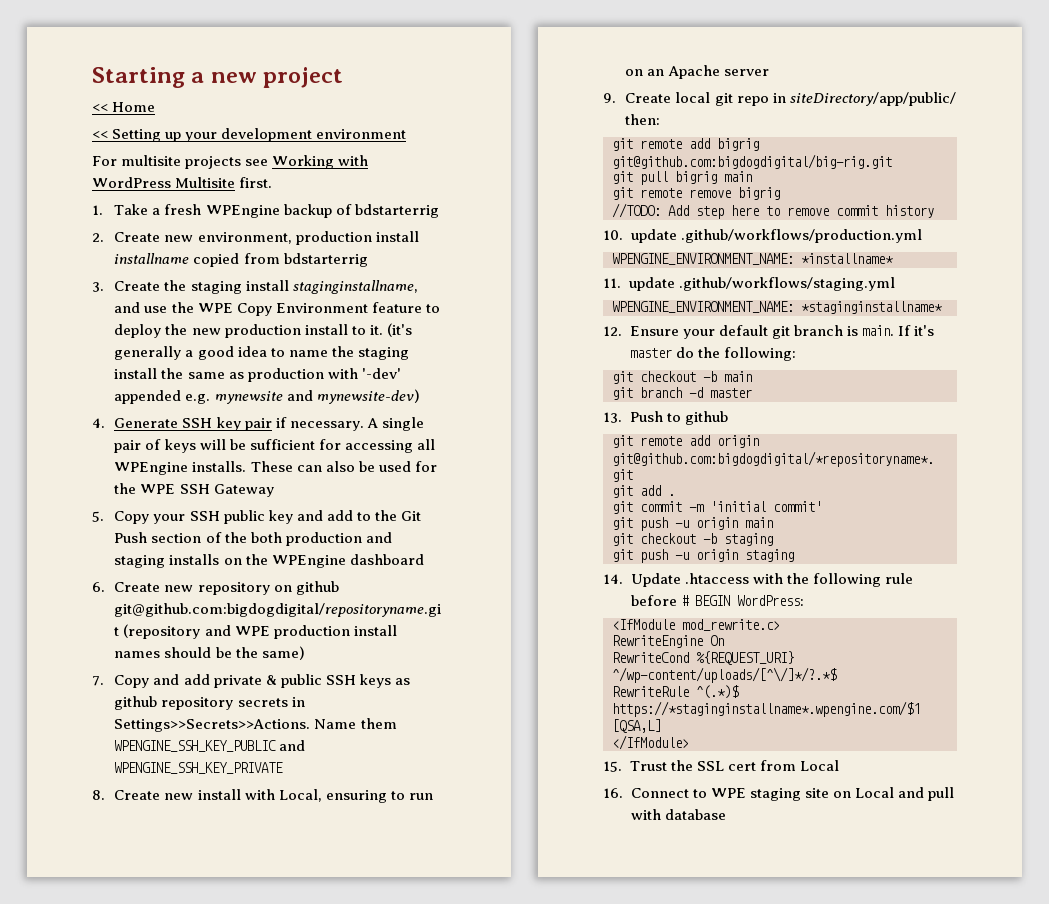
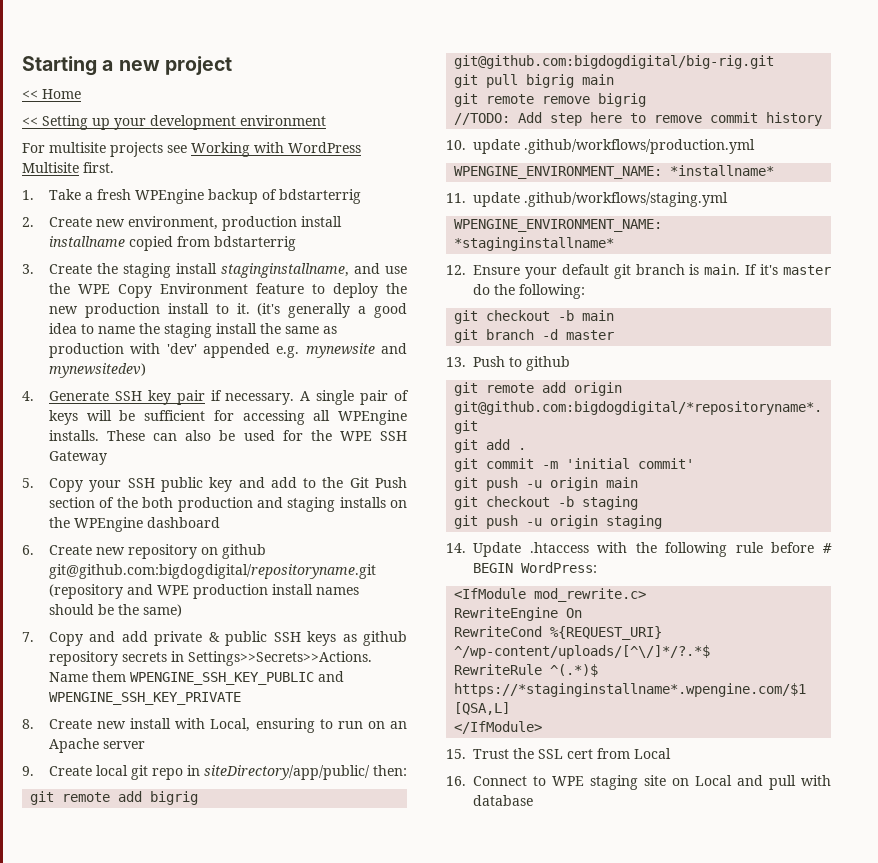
[361,368,401,379] '-dev' -> [166,343,197,354] 'dev'
[316,389,420,404] mynewsite-dev) -> [48,363,146,378] mynewsitedev)

